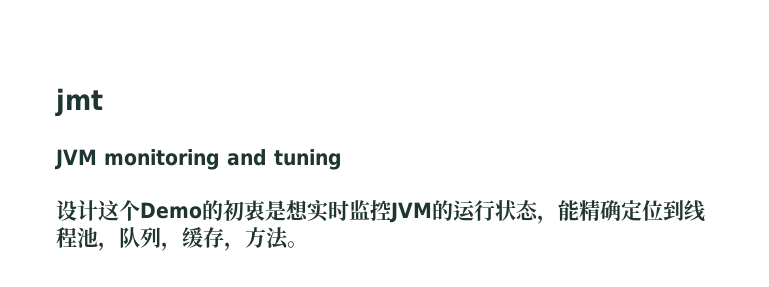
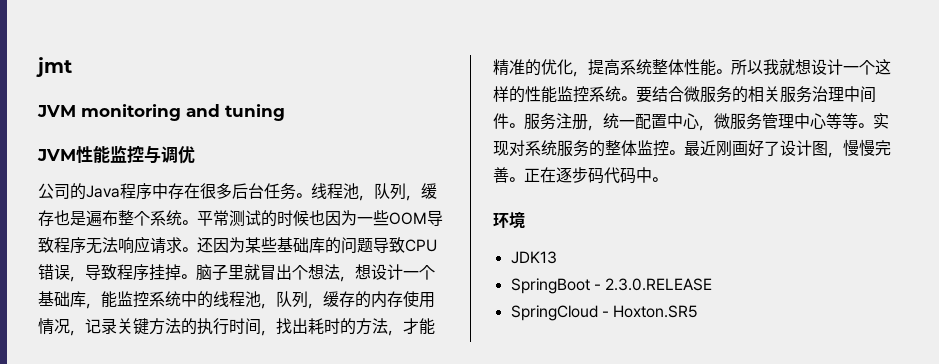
[56,200,705,224] [56,227,308,251] 设计这个Demo的初衷是想实时监控JVM的运行状态，能精确定位到线程池，队列，缓存，方法。 -> [37,145,195,164] [38,183,437,201] [38,210,443,227] [38,236,437,254] [38,264,435,282] [38,291,435,309] [38,318,435,336] [493,59,891,77] [493,86,876,103] [493,113,889,131] [493,139,891,158] [493,167,667,184] [493,212,525,229] [510,251,557,264] [510,278,713,294] [510,305,699,321] JVM性能监控与调优 // 公司的Java程序中存在很多后台任务。线程池，队列，缓存也是遍布整个系统。平常测试的时候也因为一些OOM导致程序无法响应请求。还因为某些基础库的问题导致CPU错误，导致程序挂掉。脑子里就冒出个想法，想设计一个基础库，能监控系统中的线程池，队列，缓存的内存使用情况，记录关键方法的执行时间，找出耗时的方法，才能精准的优化，提高系统整体性能。所以我就想设计一个这样的性能监控系统。要结合微服务的相关服务治理中间件。服务注册，统一配置中心，微服务管理中心等等。实现对系统服务的整体监控。最近刚画好了设计图，慢慢完善。正在逐步码代码中。 // 环境 // JDK13 // SpringBoot - 2.3.0.RELEASE // SpringCloud - Hoxton.SR5

